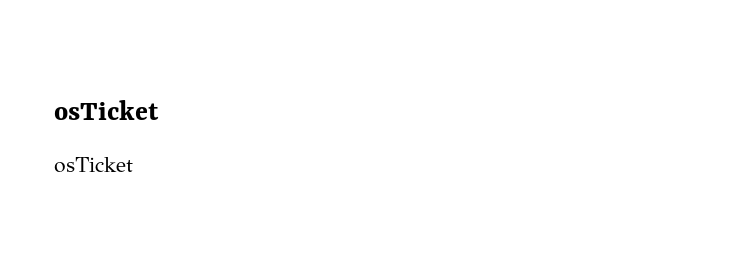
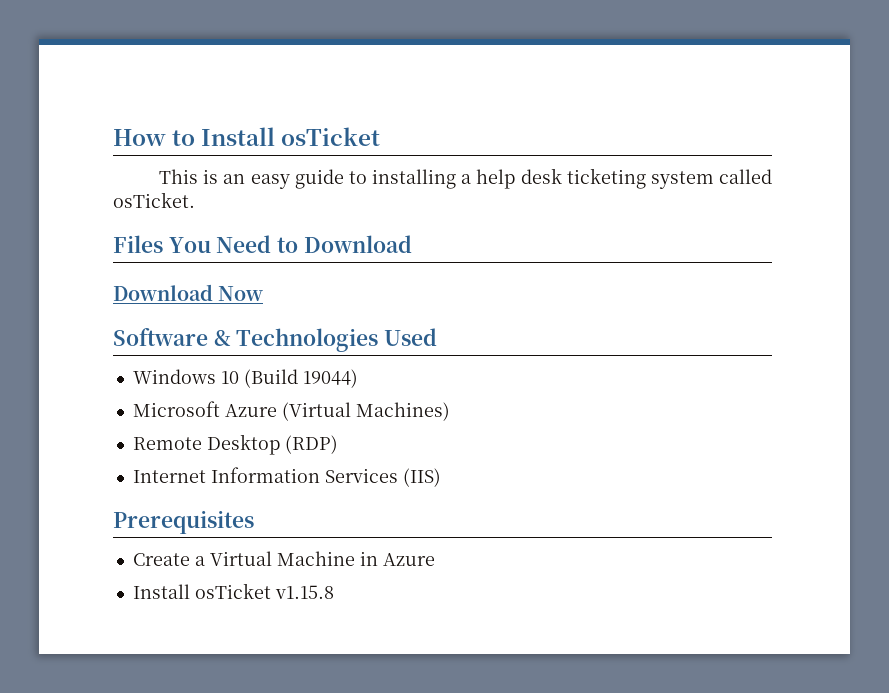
[54,100,159,120] [54,157,133,173] osTicket // osTicket -> [113,127,381,146] [159,168,772,189] [113,192,195,208] [113,235,412,253] [113,284,264,301] [113,328,438,352] [132,369,358,388] [132,401,450,421] [132,434,338,455] [132,467,441,487] [113,510,254,534] [132,551,435,566] [132,583,334,599] How to Install osTicket // This is an easy guide to installing a help desk ticketing system called osTicket. // Files You Need to Download // Download Now // Software & Technologies Used // Windows 10 (Build 19044) // Microsoft Azure (Virtual Machines) // Remote Desktop (RDP) // Internet Information Services (IIS) // Prerequisites // Create a Virtual Machine in Azure // Install osTicket v1.15.8

